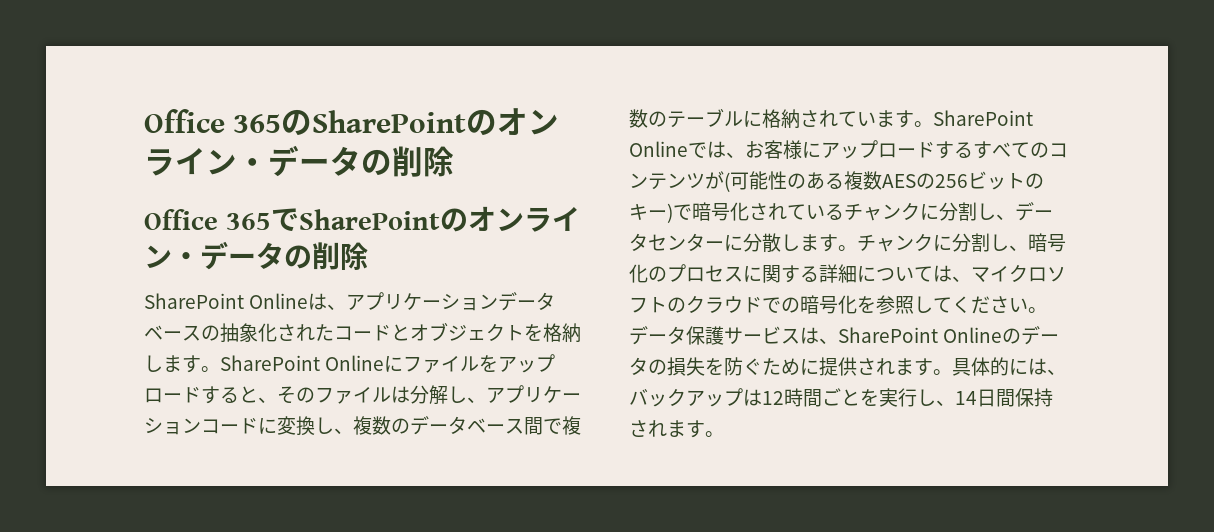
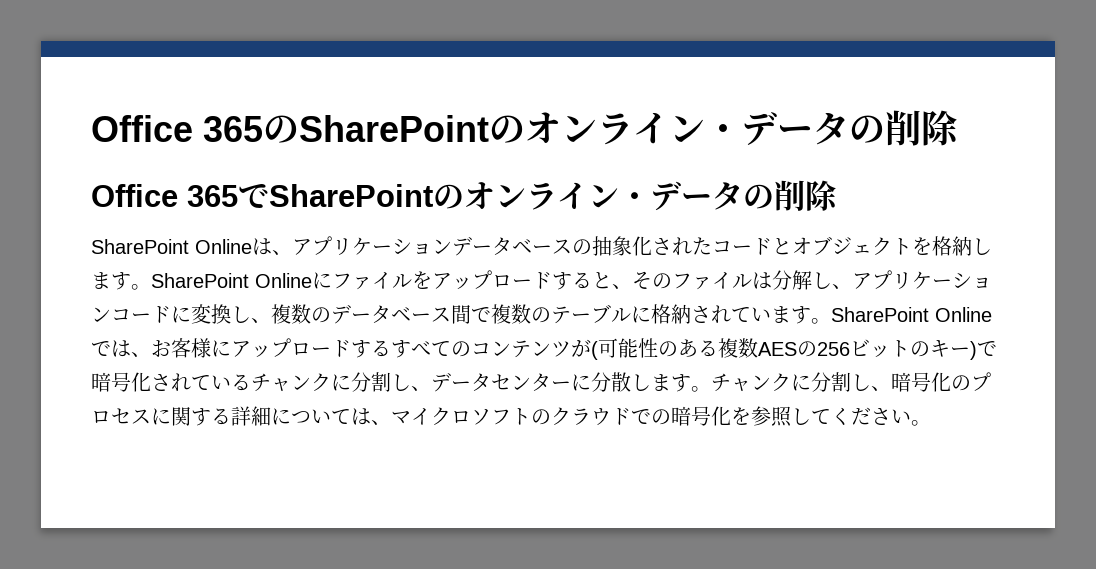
[629,326,1060,345] [629,357,1066,376] [629,388,1053,407] [629,420,724,438] データ保護サービスは、SharePoint Onlineのデータの損失を防ぐために提供されます。具体的には、バックアップは12時間ごとを実行し、14日間保持されます。 -> (931, 423) none

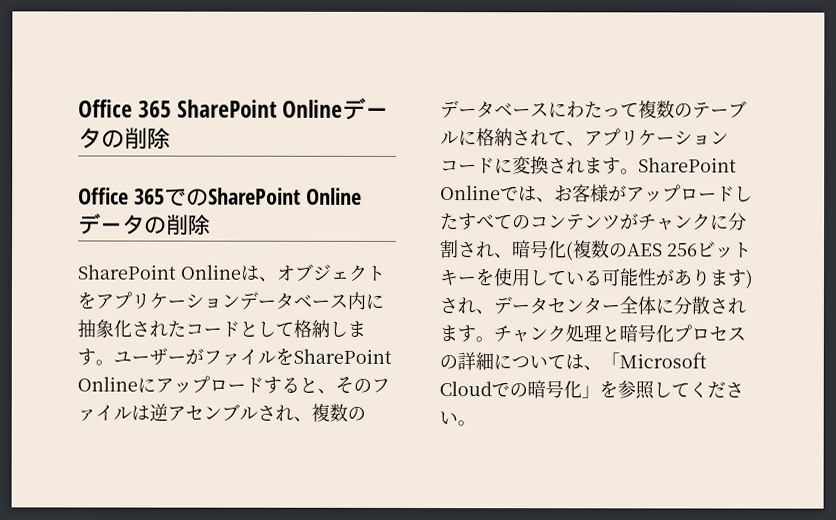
[91,112,741,145] Office 365のSharePointのオンライン・ -> [78,99,344,118] Office 365 SharePoint Online
[269,182,650,210] SharePointのオンライン・ -> [185,187,362,206] のSharePoint Online
(292, 252) none -> [276,263,385,282] [77,291,96,310] オブジェクトを
[572,239,592,255] の -> [347,291,384,310] 内に
[792,236,992,256] [91,271,432,290] オブジェクトを格納します。SharePoint Onlineにファイルを -> [257,319,366,338] [77,347,392,366] [77,376,156,393] して格納します。ユーザーがファイルをSharePoint Onlineに
[772,270,832,290] 分解し -> [149,403,366,422] [440,100,747,119] [440,128,567,147] 逆アセンブルされ、複数のデータベースにわたって複数のテーブルに格納されて
[231,304,771,324] し、複数のデータベース間で複数のテーブルに格納されてい -> [548,157,585,175] され
[211,338,391,358] にアップロードする -> [608,184,753,203] [440,213,459,231] がアップロードした
[591,338,997,360] [91,372,991,392] [91,406,631,426] (可能性のある複数AESの256ビットのキー)で暗号化されているチャンクに分割し、データセンターに分散します。チャンクに分割し、暗号化のプロセスに関する詳細については、マイクロソフトのクラウド -> [638,212,747,231] [440,240,752,261] [439,268,753,289] [439,296,746,315] [439,324,746,343] [439,352,707,371] [439,381,492,397] チャンクに分割され、暗号化(複数のAES 256ビットキーを使用している可能性があります)され、データセンター全体に分散されます。チャンク処理と暗号化プロセスの詳細については、「Microsoft Cloud
(731, 416) none -> [581,385,600,399] 」

